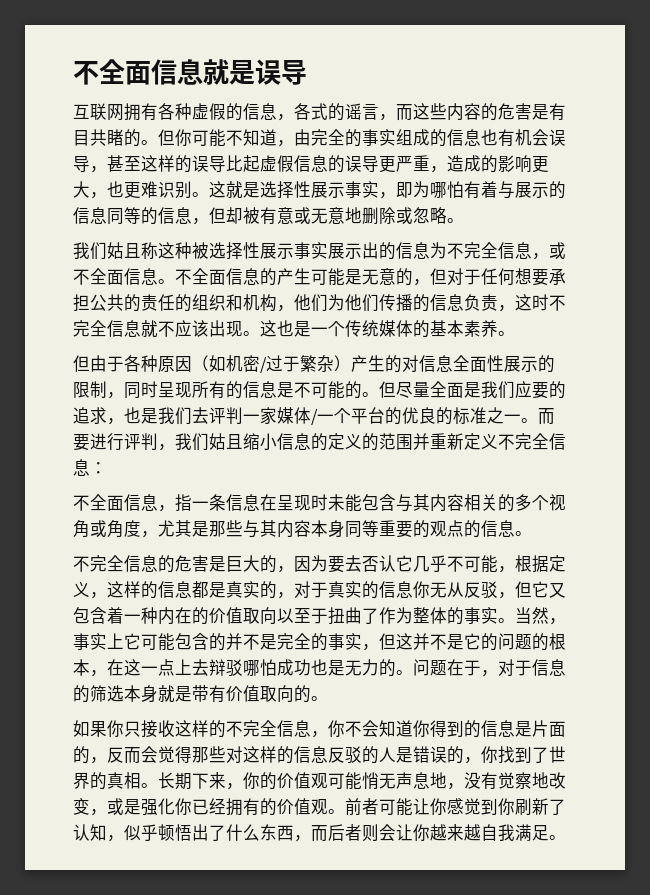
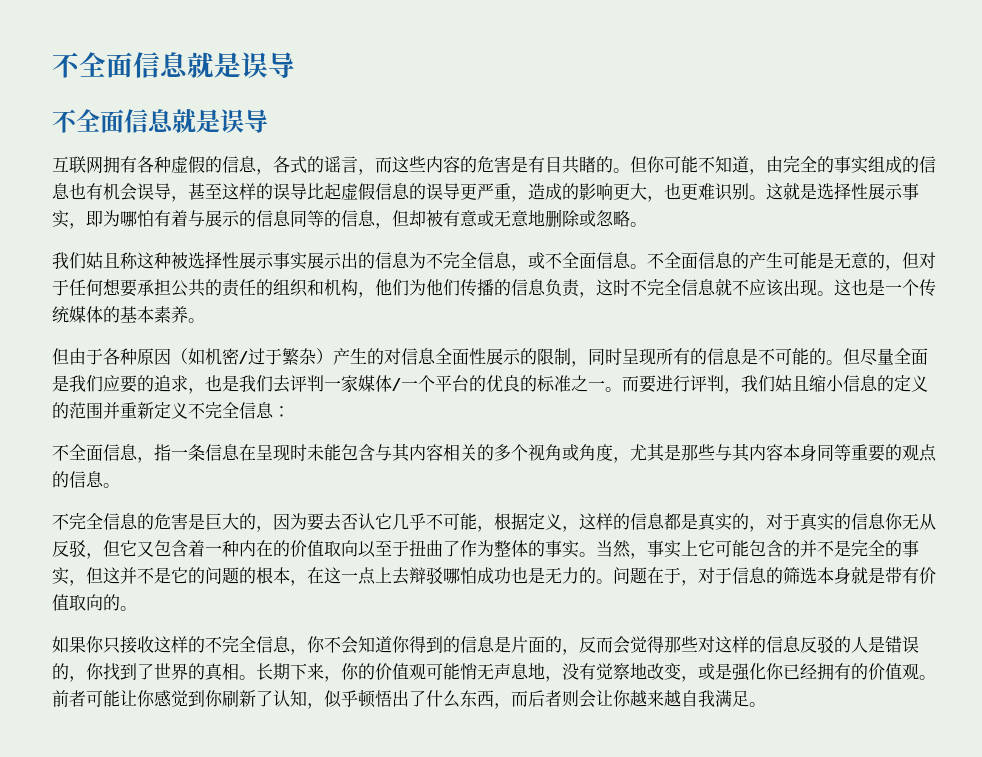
[73,59,307,85] 不全面信息就是误导 -> [52,52,295,78] [52,109,268,133] 不全面信息就是误导 // 不全面信息就是误导

